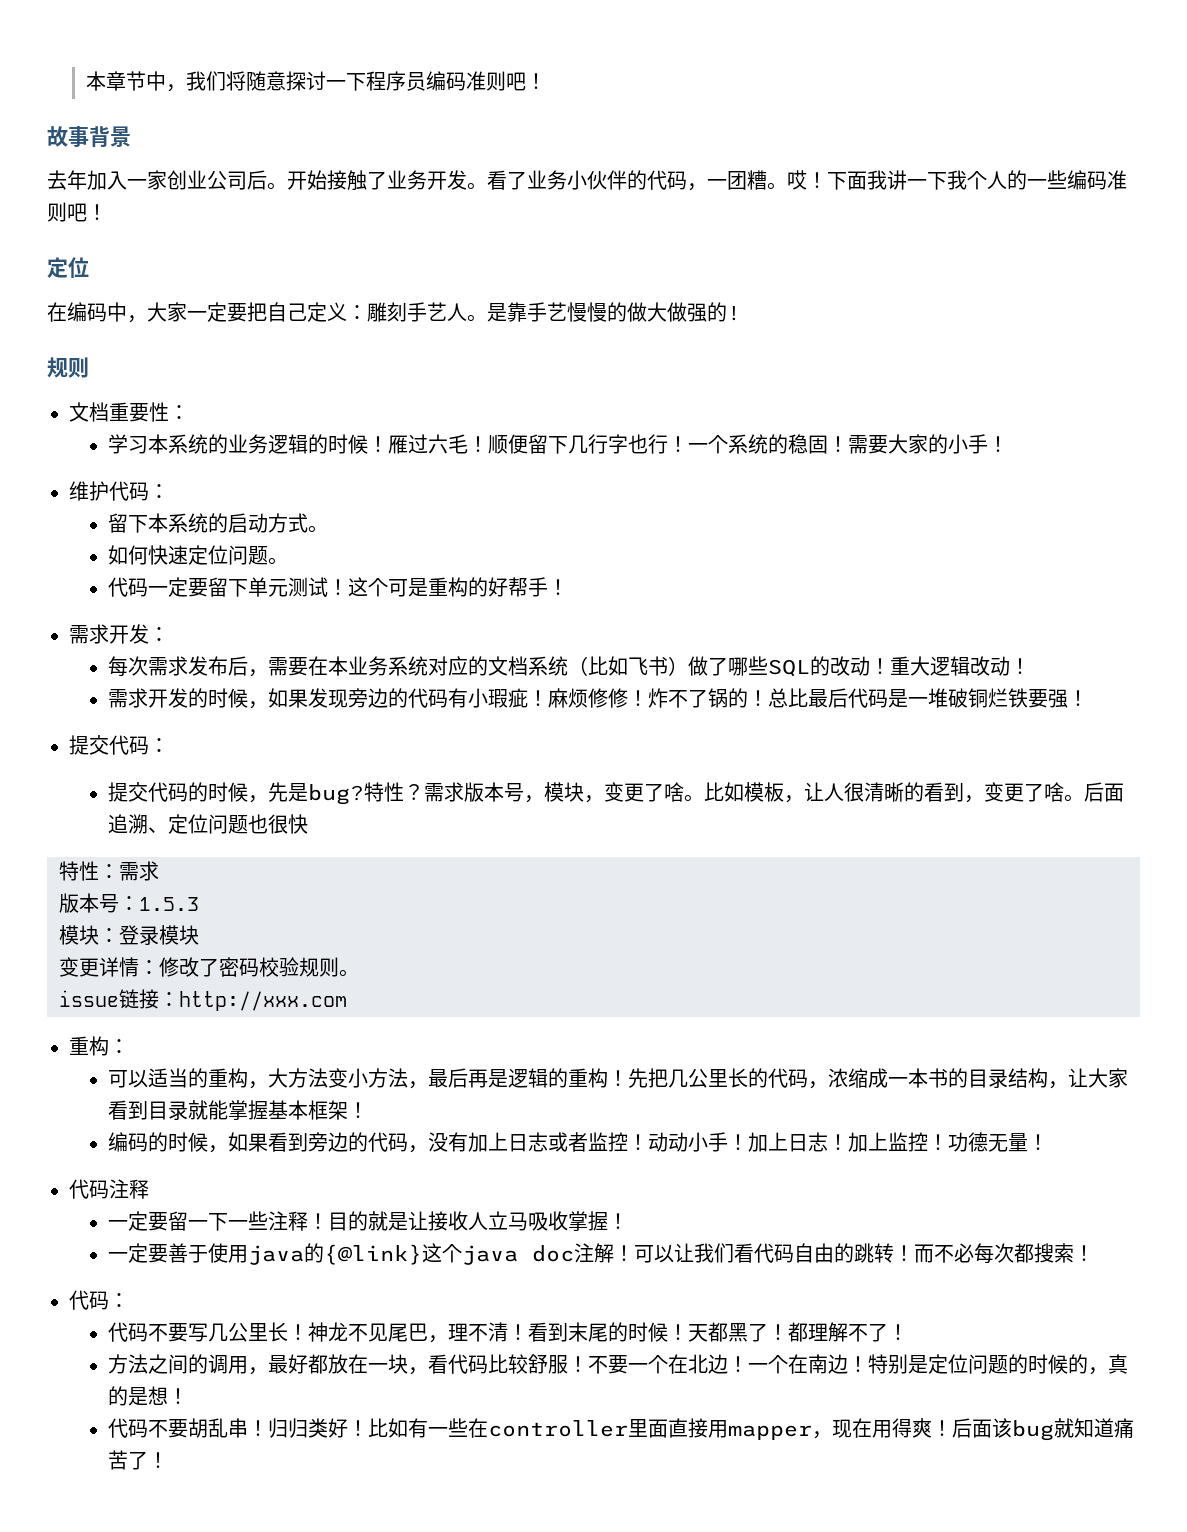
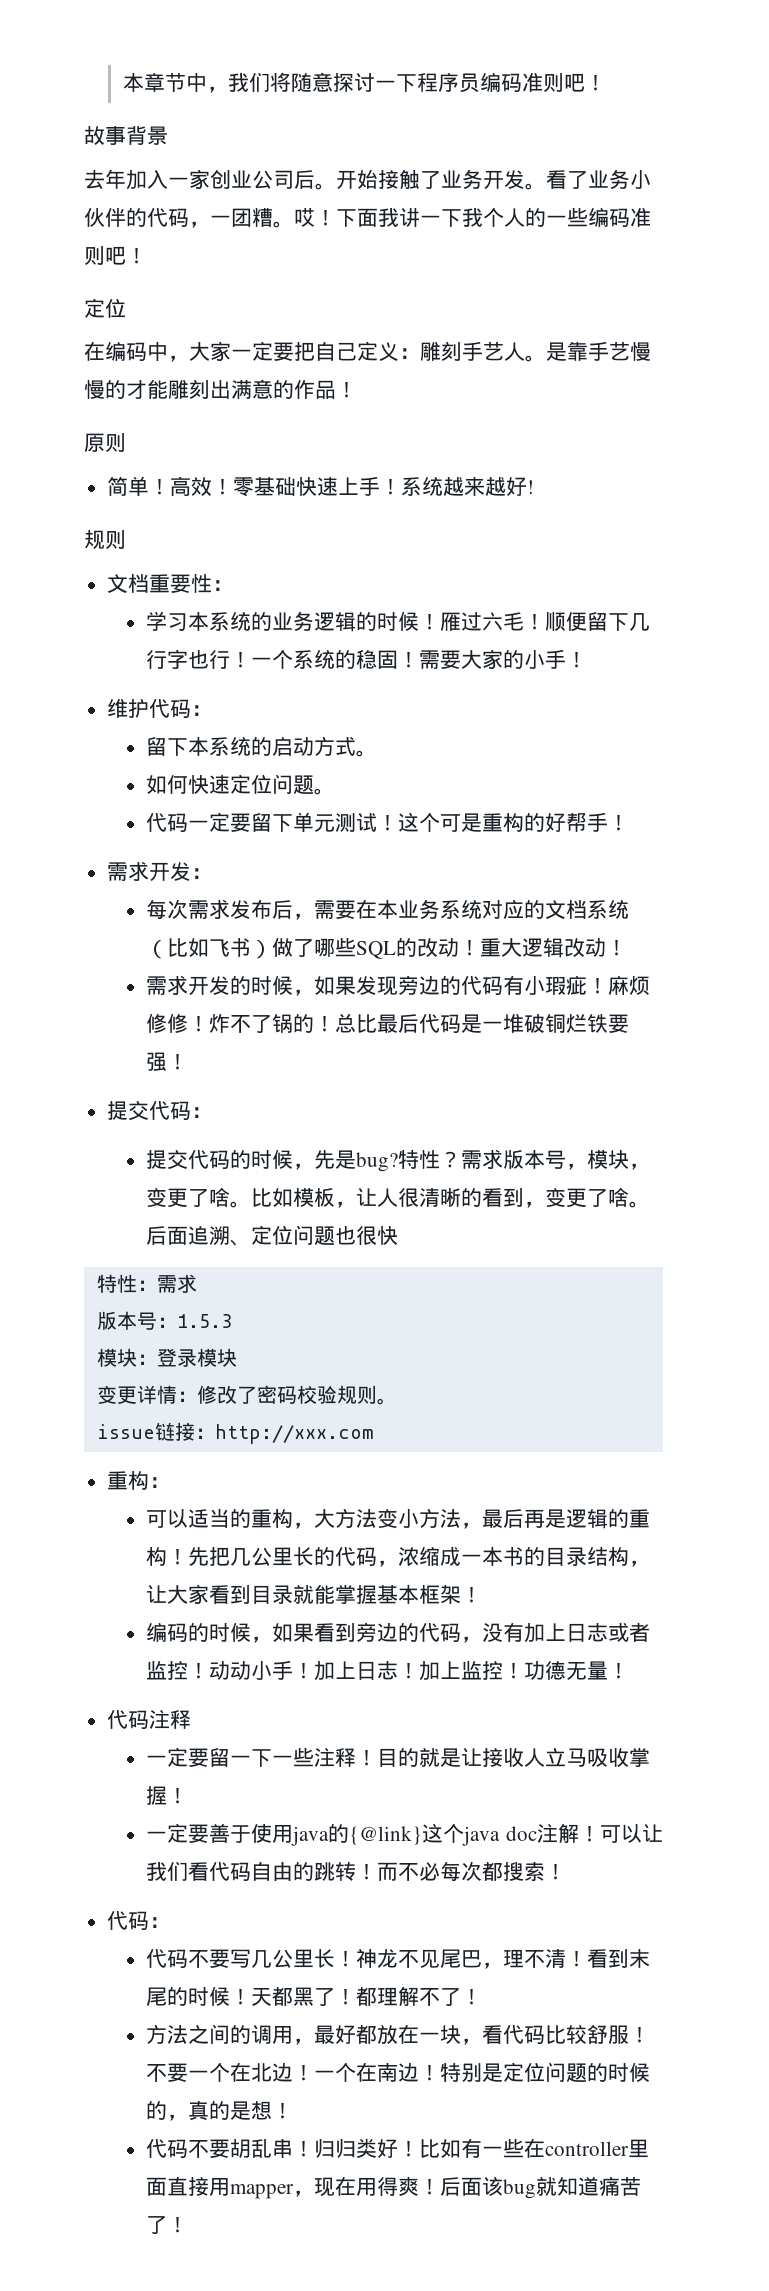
[627,302,727,322] 做大做强的 -> [126,379,357,399] [84,433,126,452] [107,476,528,497] 才能雕刻出满意的作品！ // 原则 // 简单！高效！零基础快速上手！系统越来越好

